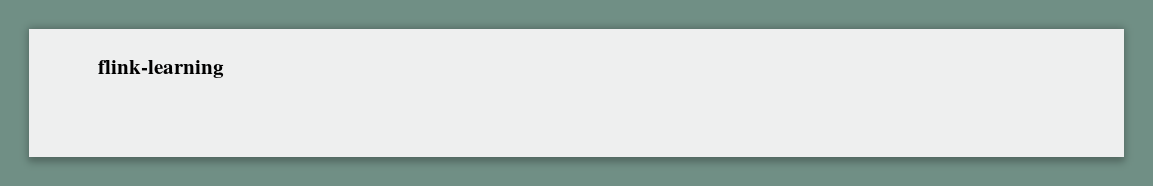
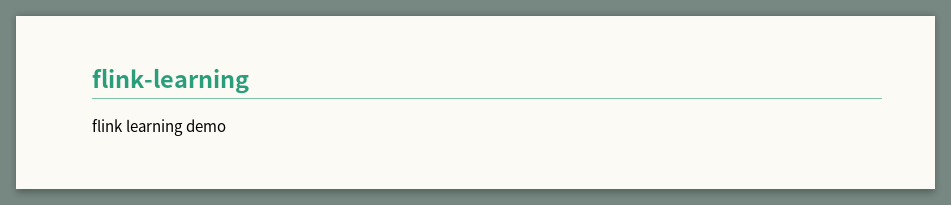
(224, 69) none -> [92,119,227,136] // flink learning demo

